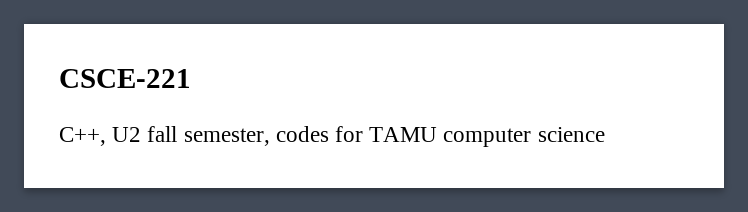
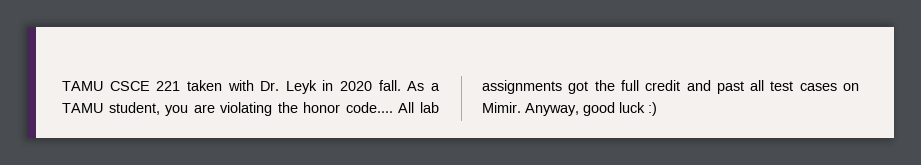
[59,69,191,88] [59,126,605,147] CSCE-221 // C++, U2 fall semester, codes for TAMU computer science -> [62,80,440,94] [62,102,439,116] [482,80,860,94] [482,102,657,116] TAMU CSCE 221 taken with Dr. Leyk in 2020 fall. As a TAMU student, you are violating the honor code.... All lab assignments got the full credit and past all test cases on Mimir. Anyway, good luck :)

